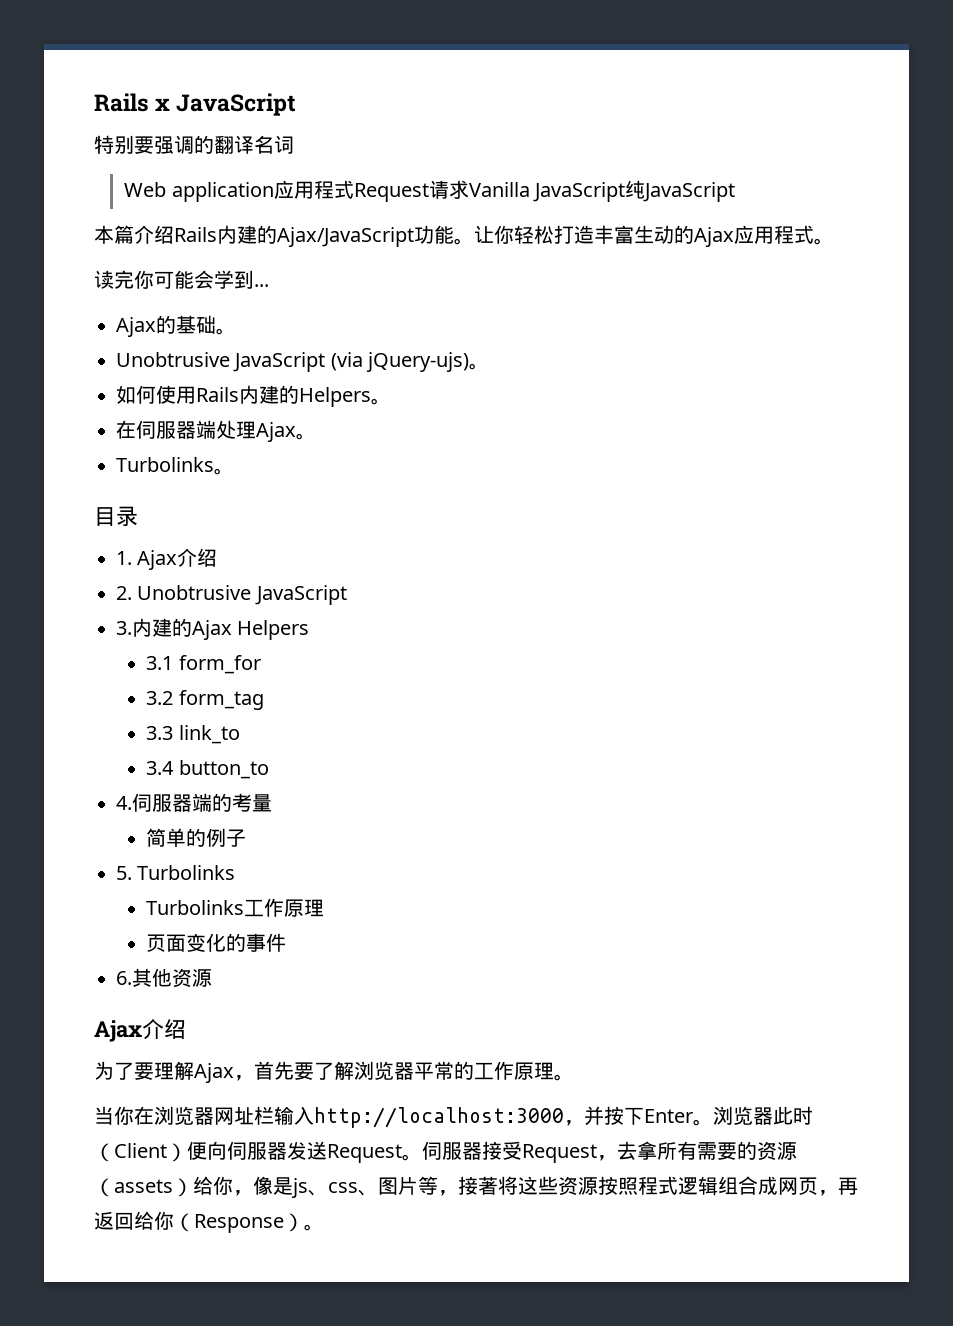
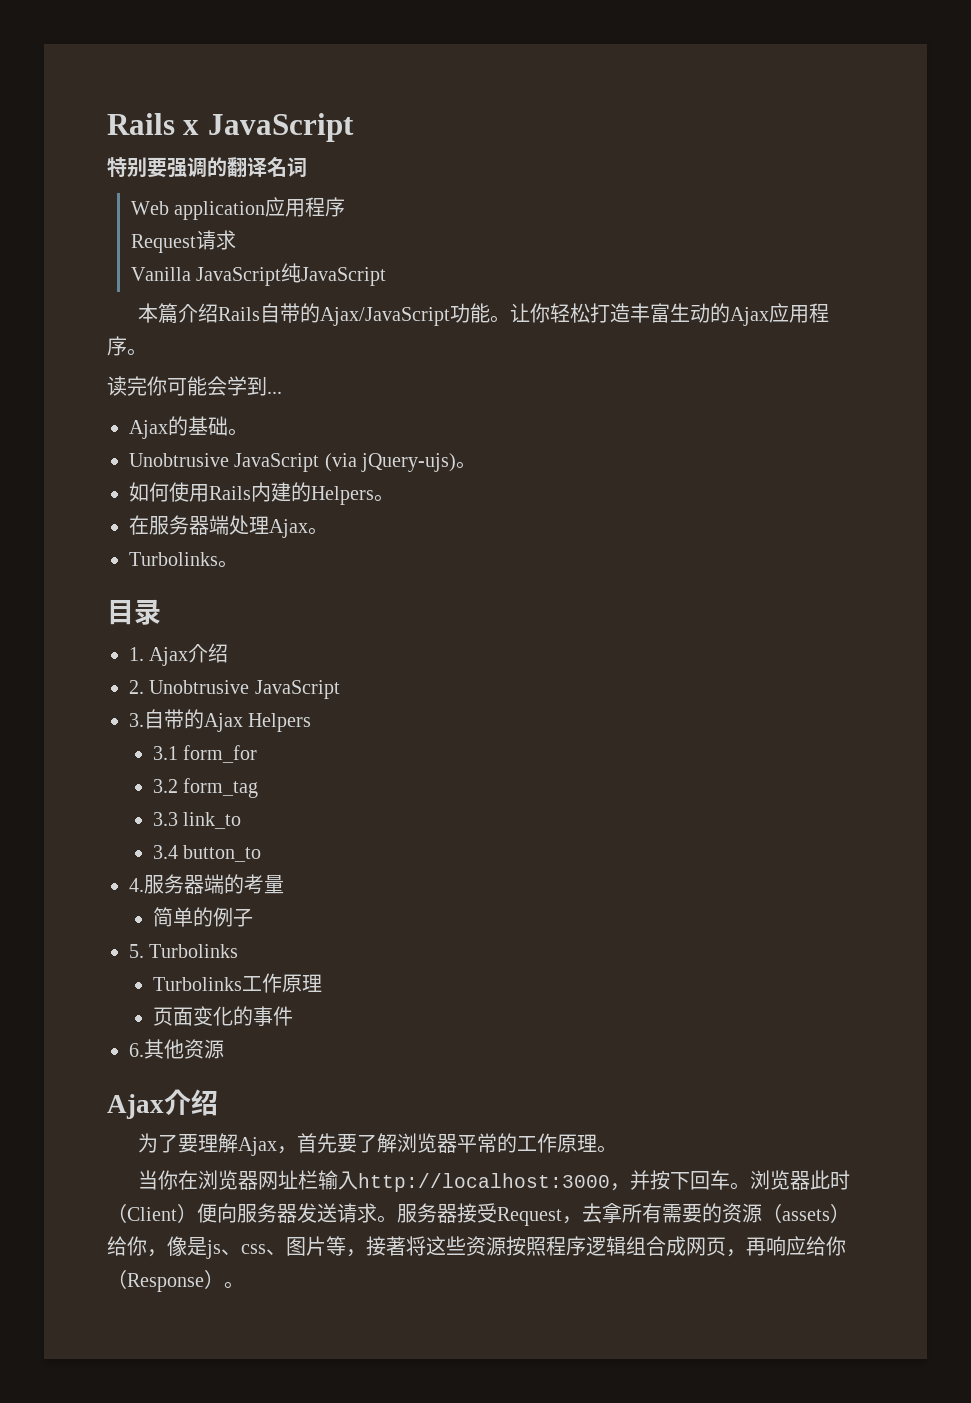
[333,180,354,199] 式 -> [325,197,346,217] 序 //
(469, 189) none -> (236, 240) //
[217,225,257,244] 内建 -> [259,303,300,323] 自带
[794,225,814,244] 式 -> [107,336,127,356] 序
[136,420,176,439] 伺服 -> [149,515,189,535] 服务
[132,618,172,637] 内建 -> [144,709,184,729] 自带
[132,793,172,812] 伺服 -> [144,874,184,894] 服务
[644,1109,693,1123] Enter -> [689,1170,730,1190] 回车
[227,1141,462,1163] 伺服器发送Request。伺服 -> [237,1203,437,1223] 服务器发送请求。服务
[658,1176,678,1195] 式 -> [566,1236,586,1256] 序
[94,1211,134,1230] 返回 -> [766,1236,806,1256] 响应

